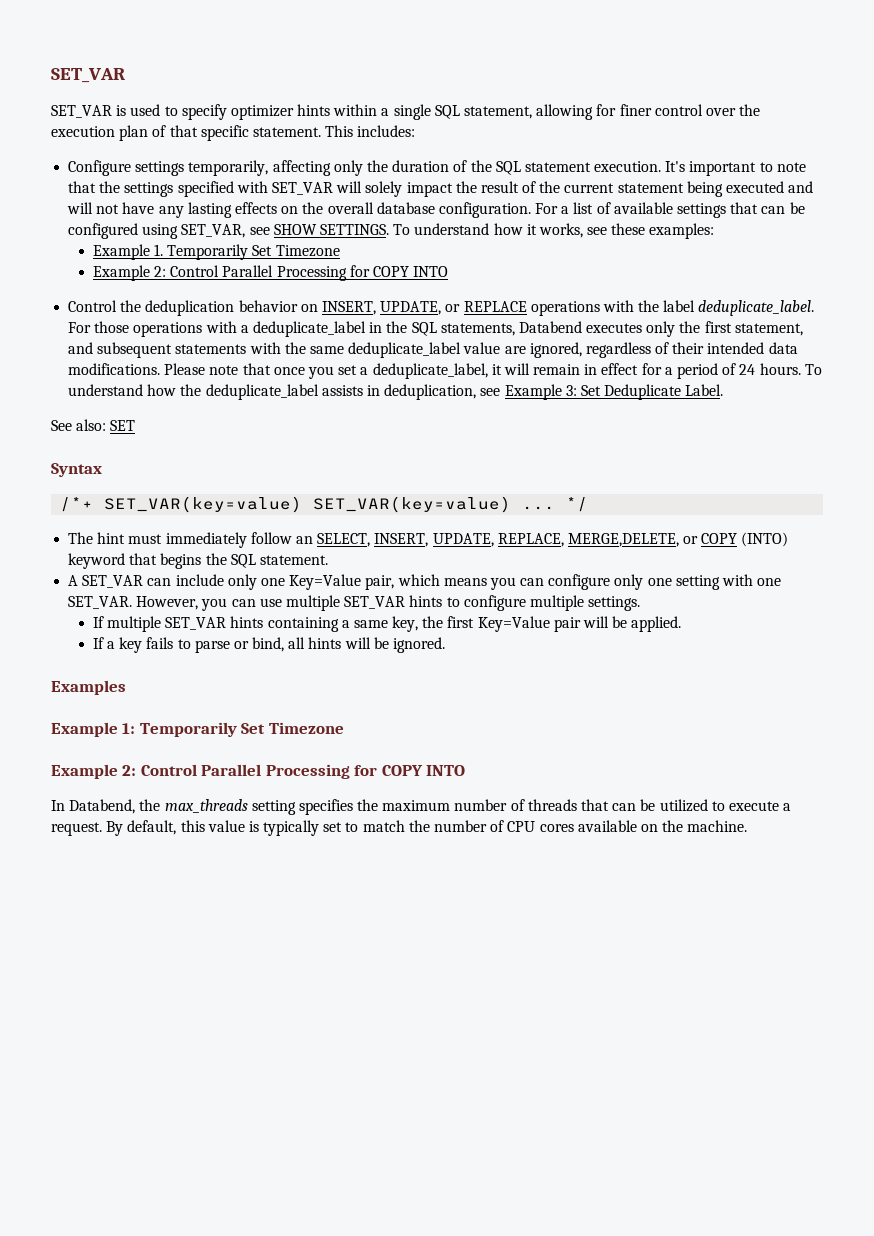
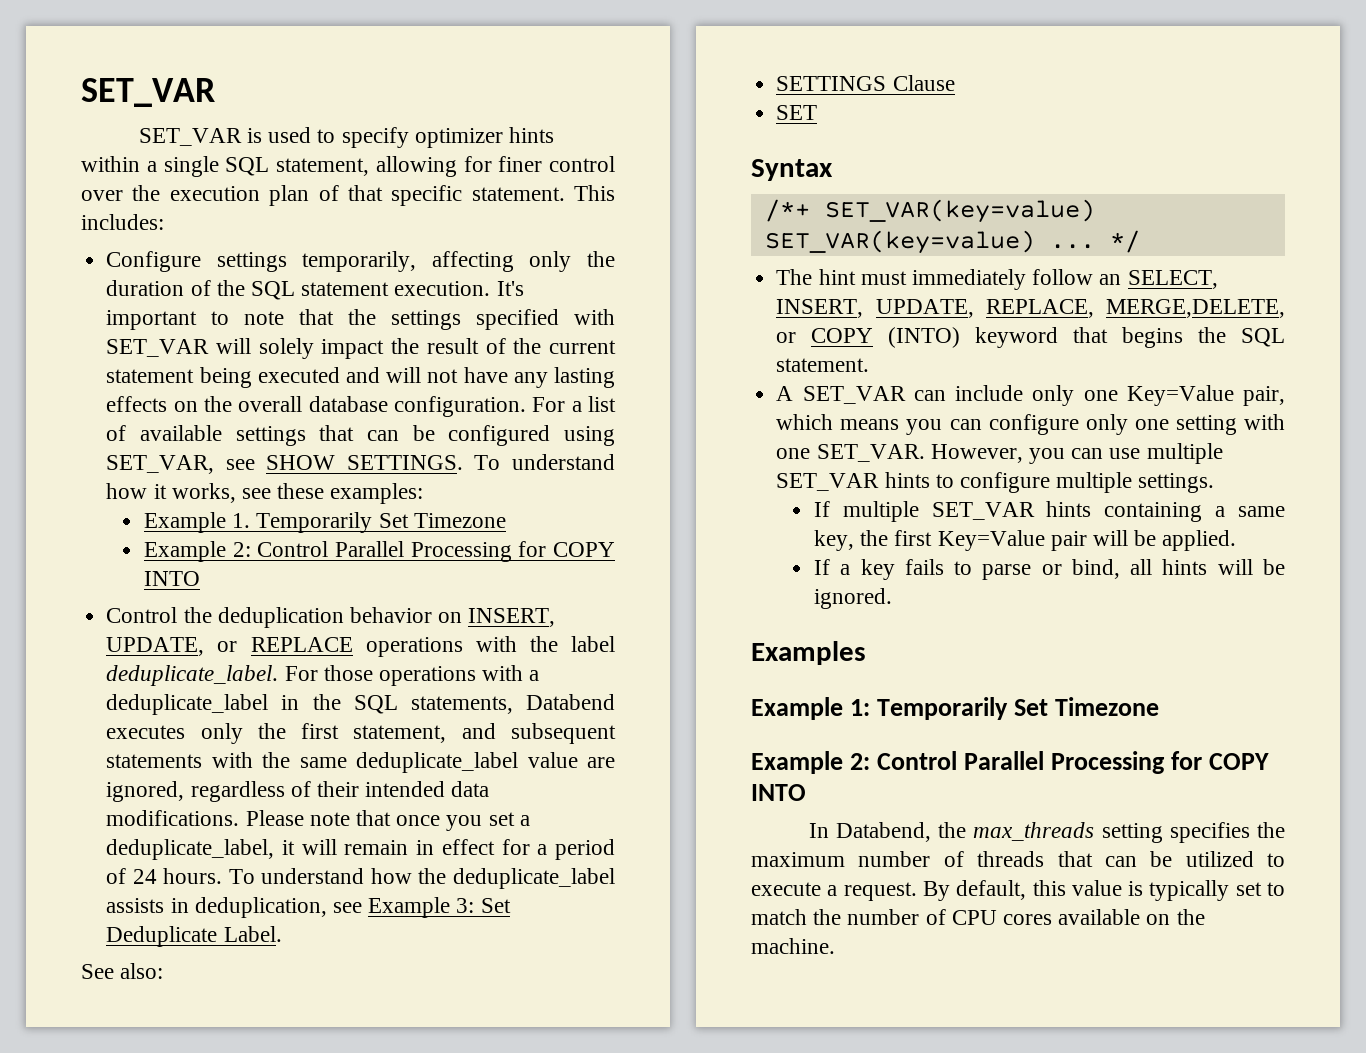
(107, 425) none -> [776,75,955,91] // SETTINGS Clause //

